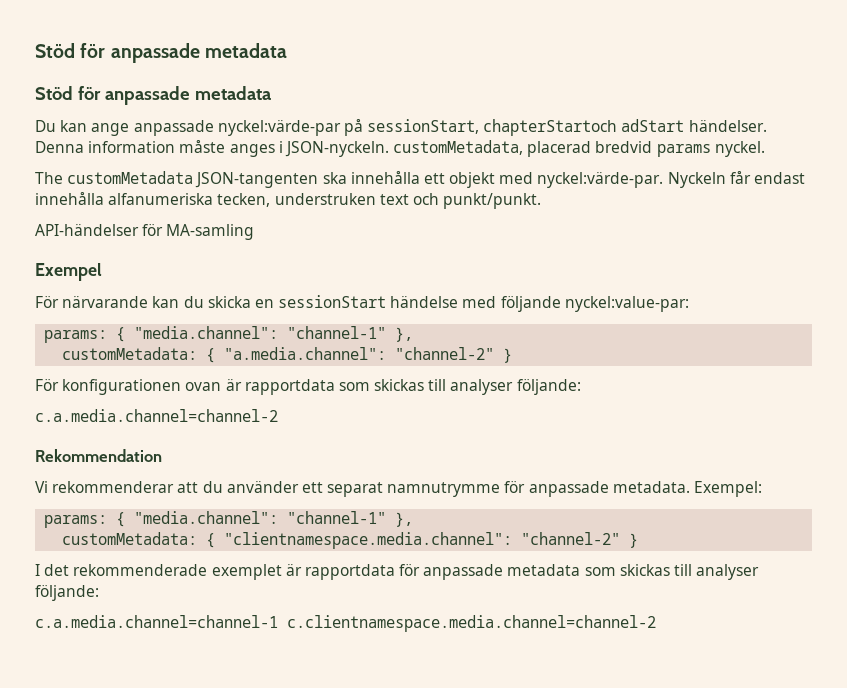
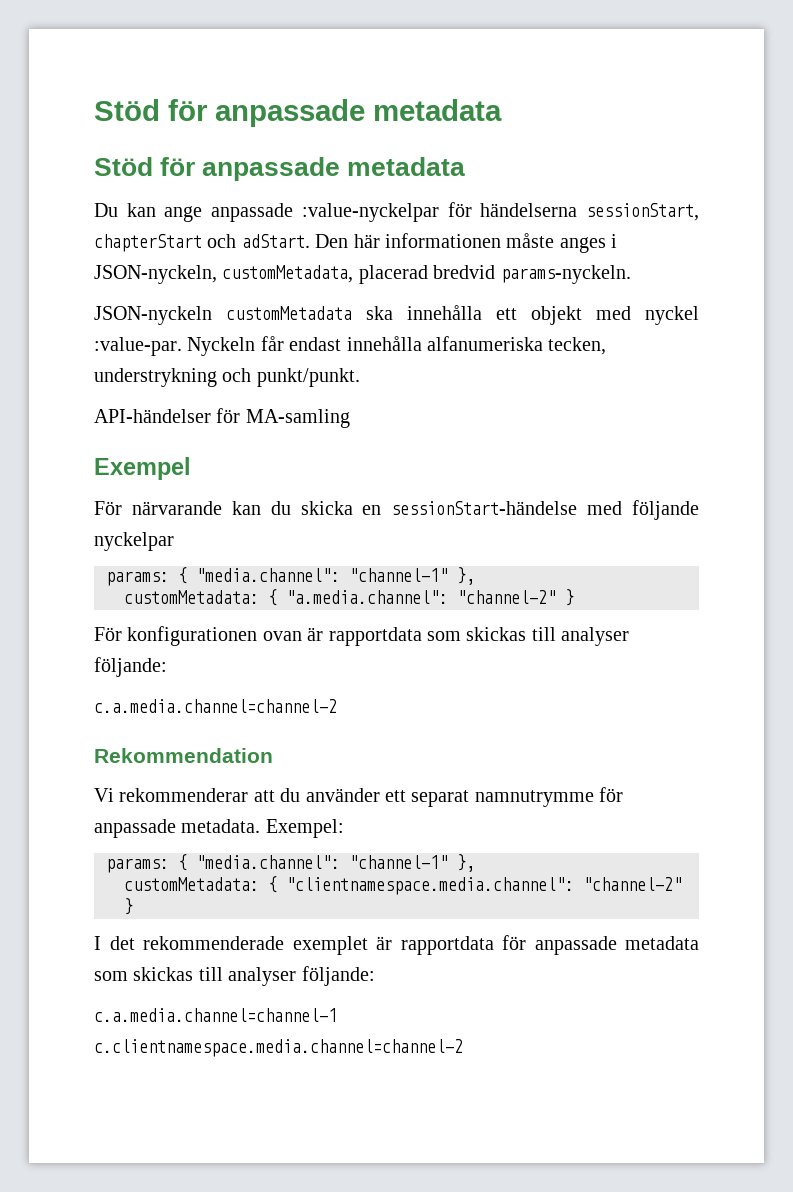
[217,119,767,136] [35,141,176,153] nyckel:värde-par på sessionStart, chapterStartoch adStart händelser. Denna information -> [301,202,699,222] [94,233,501,252] :value-nyckelpar för händelserna sessionStart, chapterStart och adStart. Den här informationen
[284,141,389,157] JSON-nyckeln. -> [94,265,217,284] JSON-nyckeln,
[656,141,765,157] [35,171,319,188] params nyckel. // The customMetadata JSON-tangenten -> [500,265,631,284] [94,306,352,325] params-nyckeln. // JSON-nyckeln customMetadata
[537,172,664,188] nyckel:värde-par. -> [645,306,699,325] [94,337,182,356] nyckel :value-par.
[274,193,409,205] understruken text -> [94,368,217,387] understrykning
[278,295,459,308] sessionStart händelse -> [391,501,578,515] sessionStart-händelse
[564,296,689,312] nyckel:value-par: -> [94,532,174,551] nyckelpar

